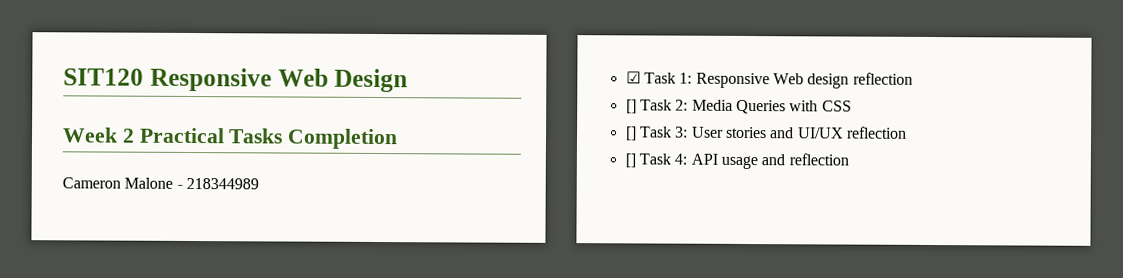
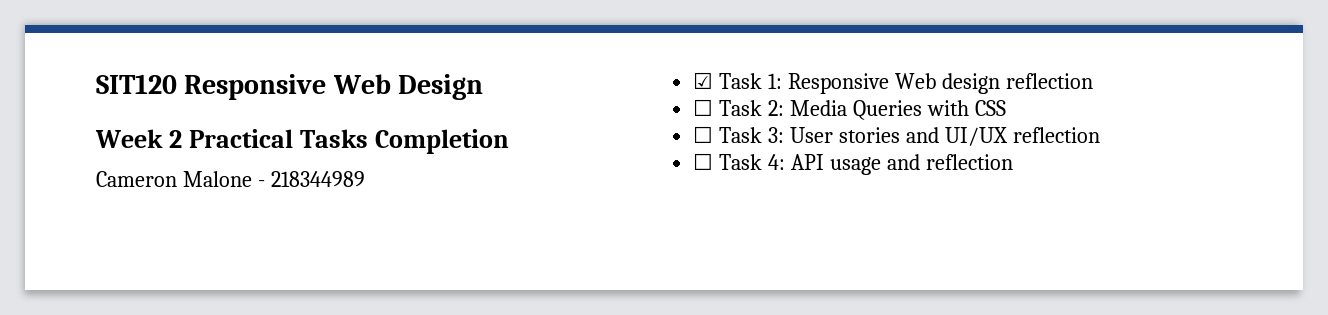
[625,99,637,114] [] -> [693,99,714,116] ☐
[624,126,637,141] [] -> [693,126,714,143] ☐
[624,153,636,168] [] -> [693,153,714,170] ☐

